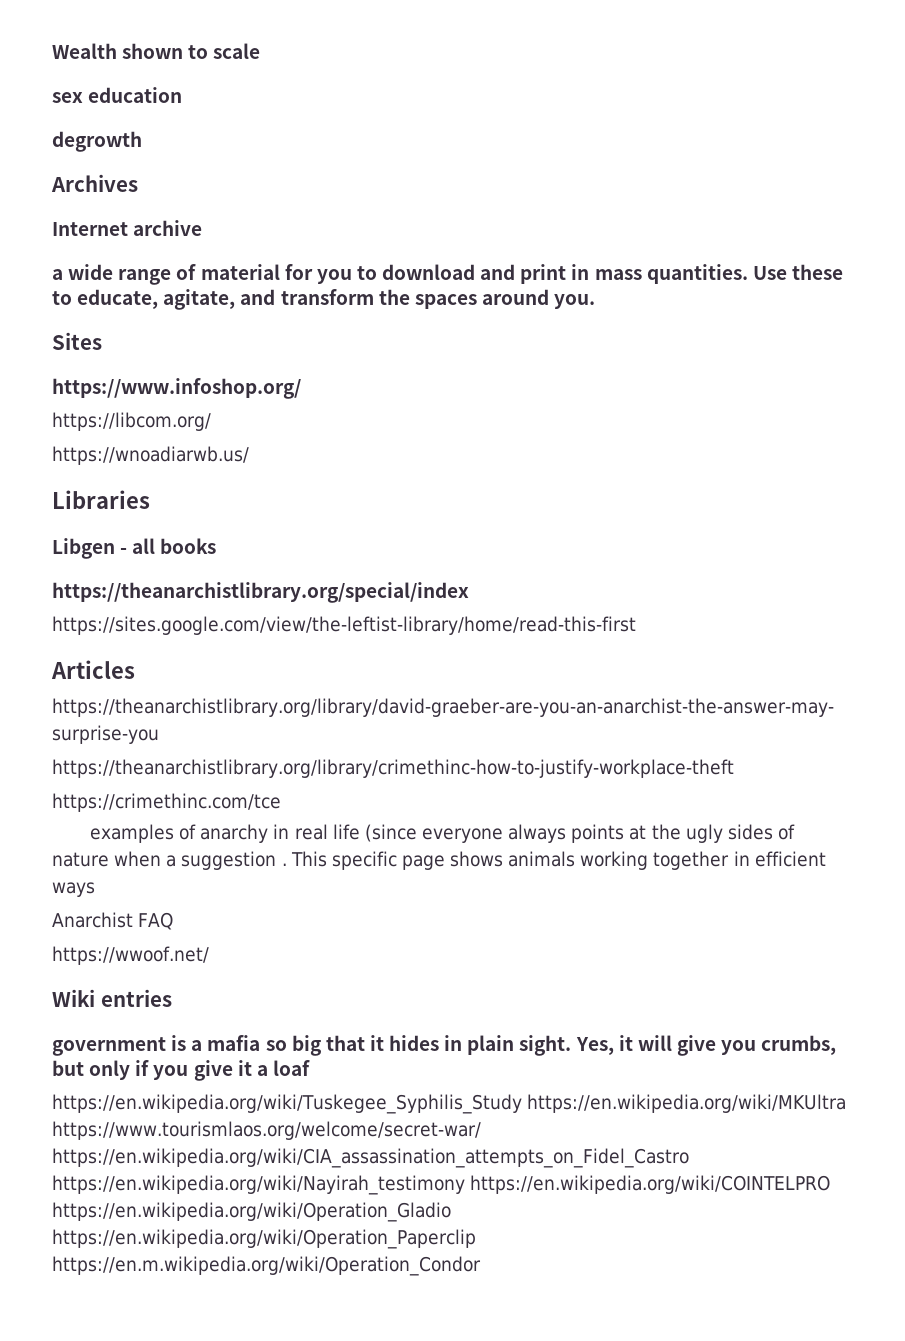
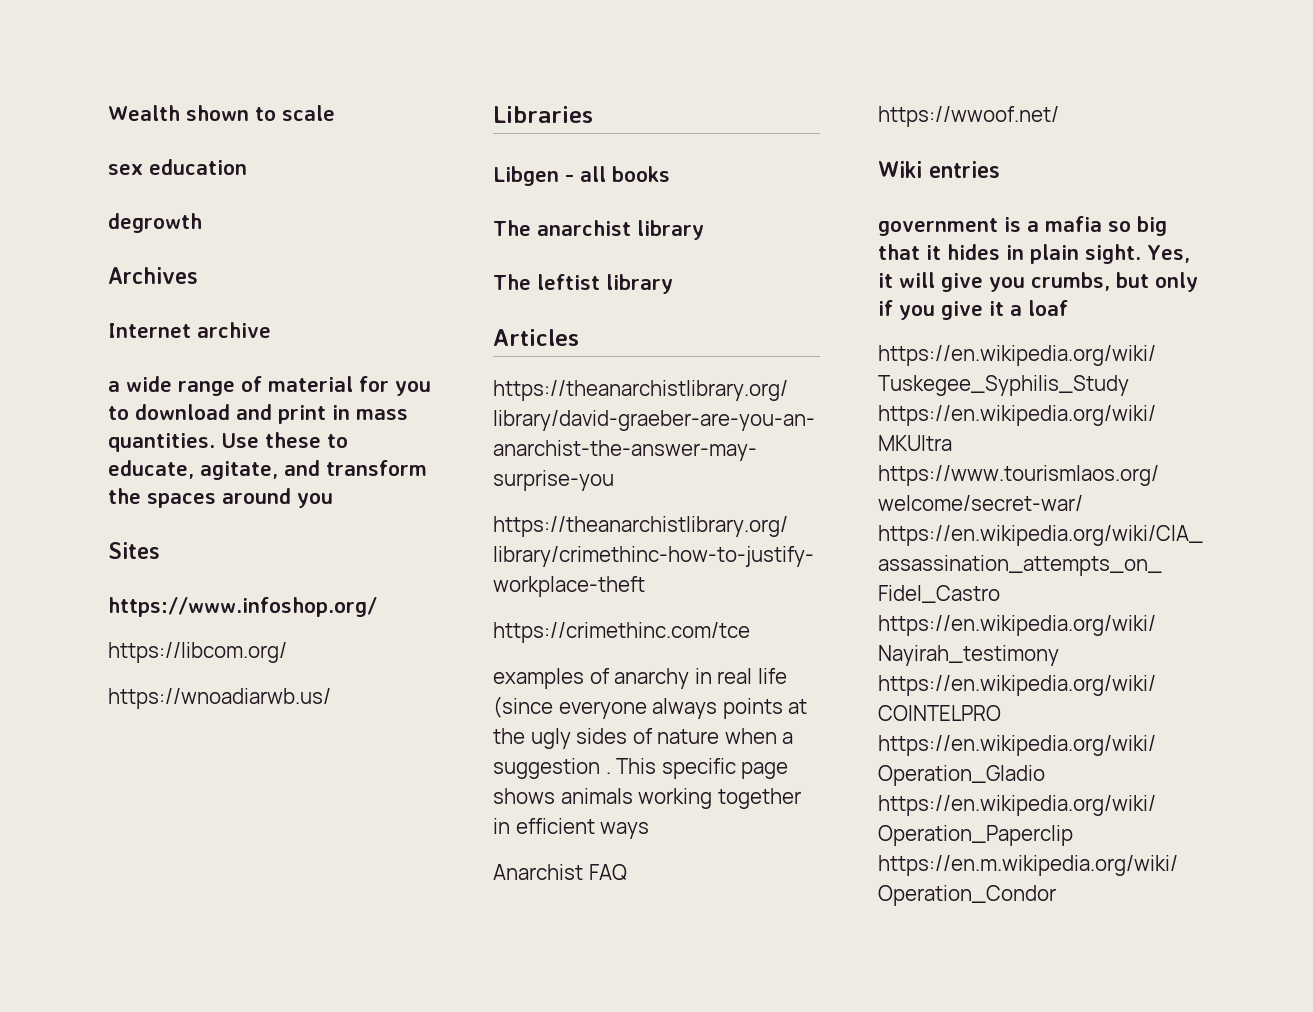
[554,294,596,309] you. -> [297,493,333,508] you
[52,582,469,603] [52,616,636,635] https://theanarchistlibrary.org/special/index // https://sites.google.com/view/the-leftist-library/home/read-this-first -> [493,220,704,240] [493,274,673,294] The anarchist library // The leftist library

